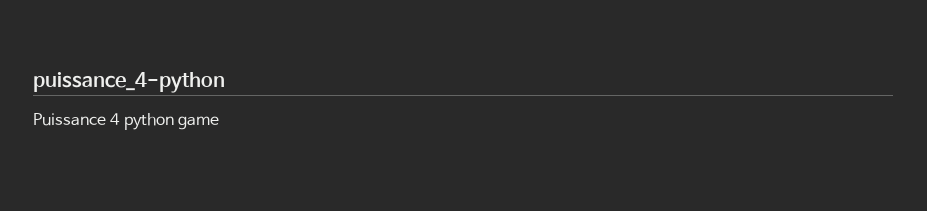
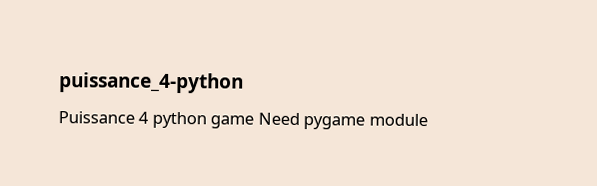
(219, 123) none -> [257,112,428,130] Need pygame module

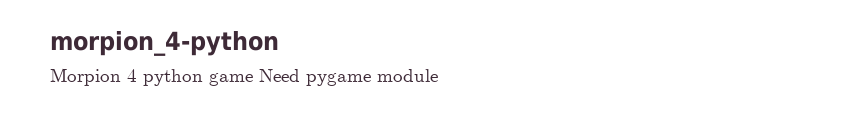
[58,72,244,94] [58,111,135,124] puissance_4-python // Puissance -> [50,31,279,56] [50,68,121,86] morpion_4-python // Morpion

